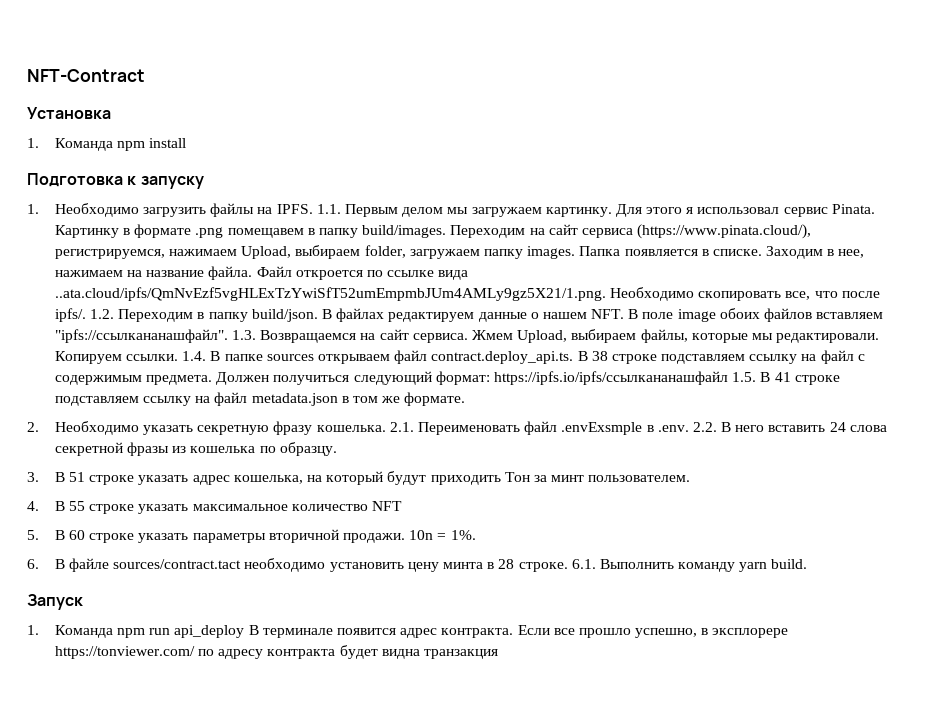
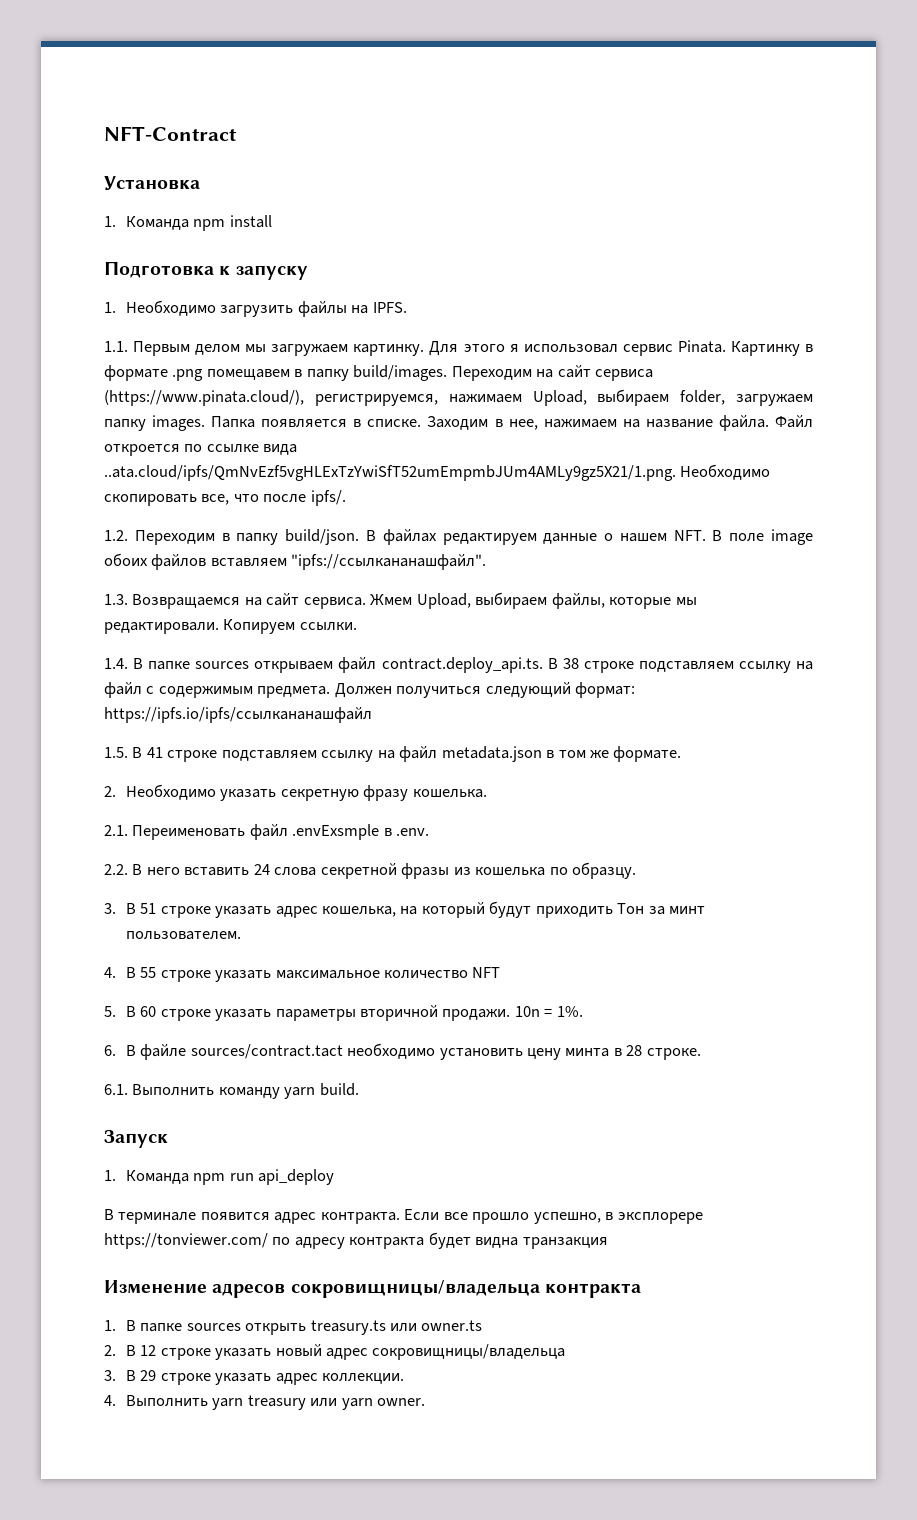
(313, 209) none -> (407, 307) //
(86, 315) none -> (346, 498) //
(228, 336) none -> (487, 562) //
(179, 357) none -> (357, 626) //
(728, 378) none -> (372, 715) //
(386, 428) none -> (487, 793) //
(689, 428) none -> (430, 832) //
(568, 567) none -> (701, 1054) //
(245, 631) none -> (335, 1177) //
(498, 654) none -> [104,1280,641,1298] [104,1320,483,1335] [104,1344,566,1360] [104,1370,404,1385] [104,1395,425,1410] // Изменение адресов сокровищницы/владельца контракта // 1. В папке sources открыть treasury.ts или owner.ts // 2. В 12 строке указать новый адрес сокровищницы/владельца // 3. В 29 строке указать адрес коллекции. // 4. Выполнить yarn treasury или yarn owner.

